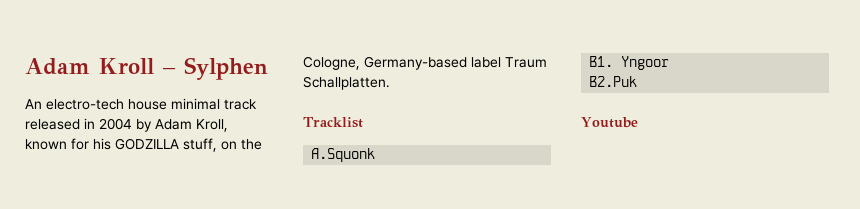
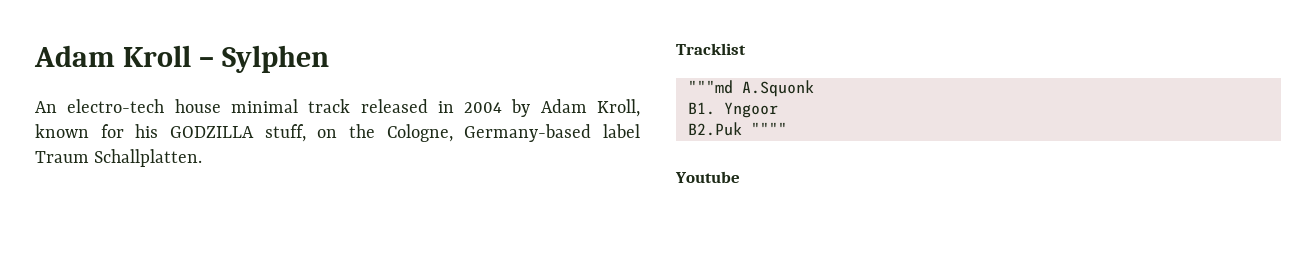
(363, 122) none -> [687,80,733,94] """md
(638, 81) none -> [750,122,787,135] """"

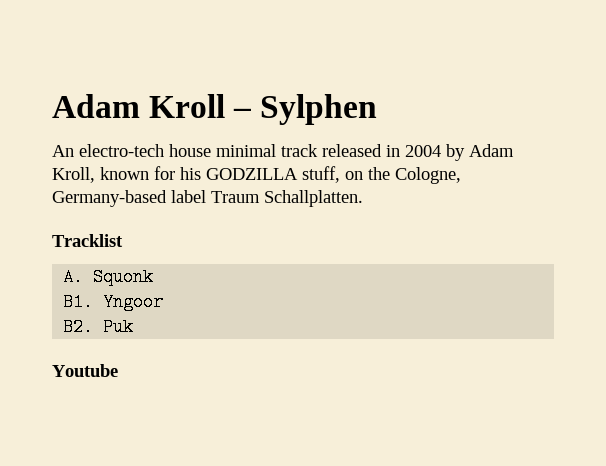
[687,80,814,97] """md A.Squonk -> [63,268,154,286] A. Squonk
[687,122,787,136] B2.Puk """" -> [63,318,134,336] B2. Puk

